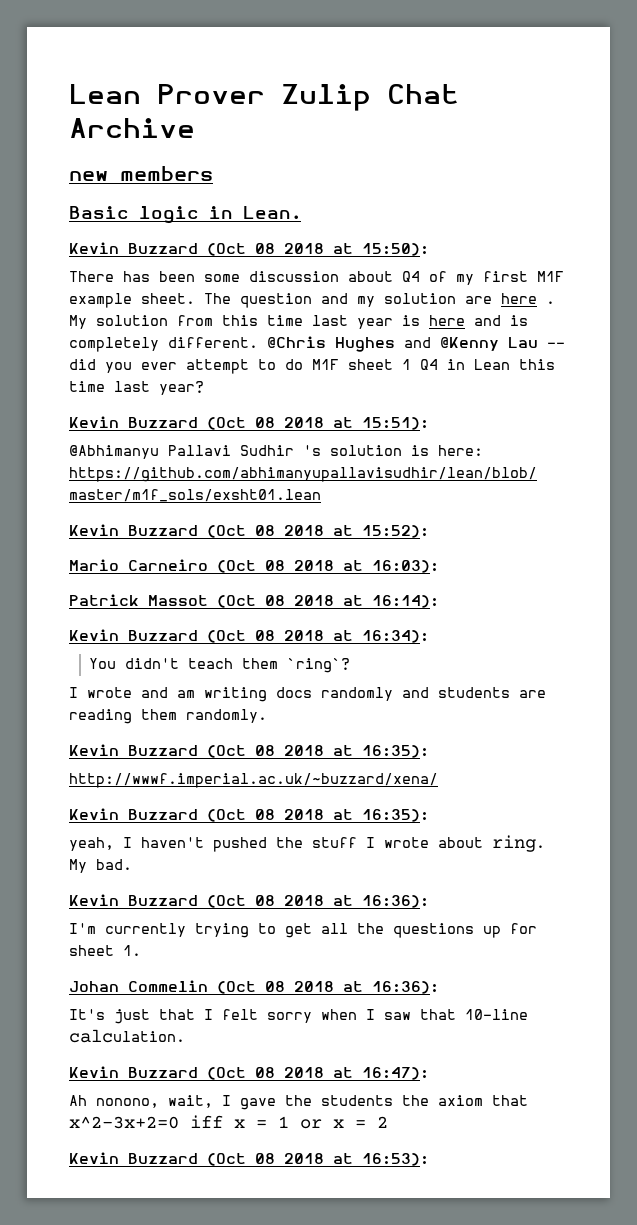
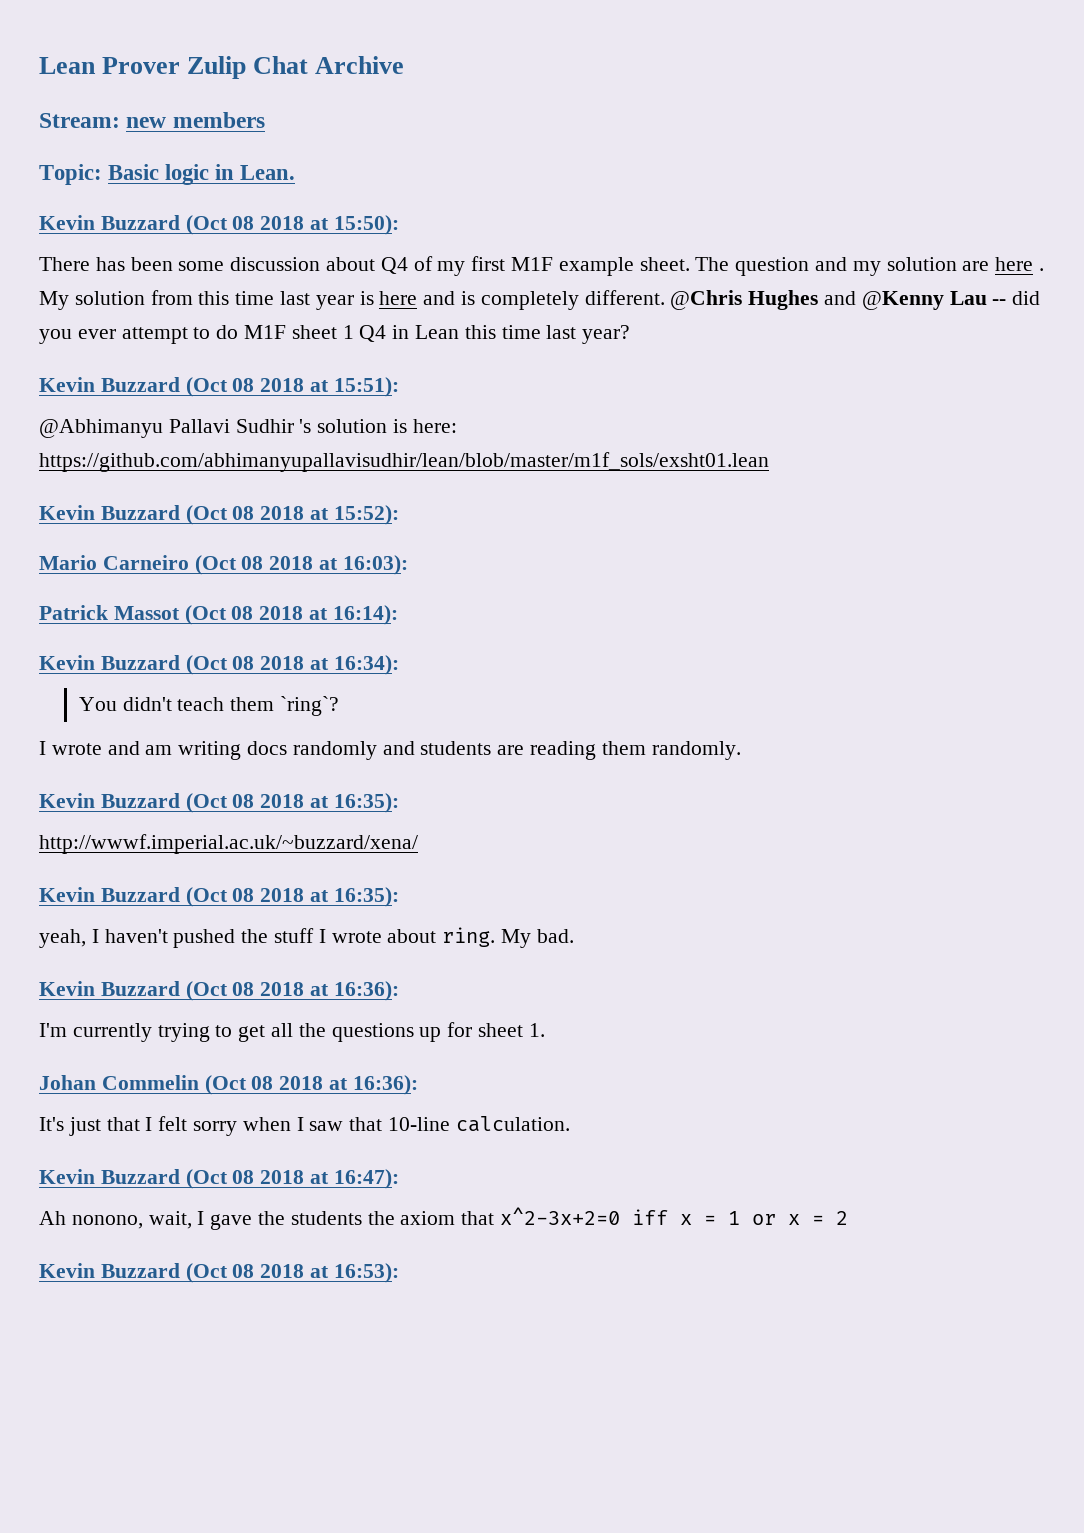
(195, 128) none -> [39,113,120,128] Stream:
(213, 173) none -> [39,164,102,185] Topic:

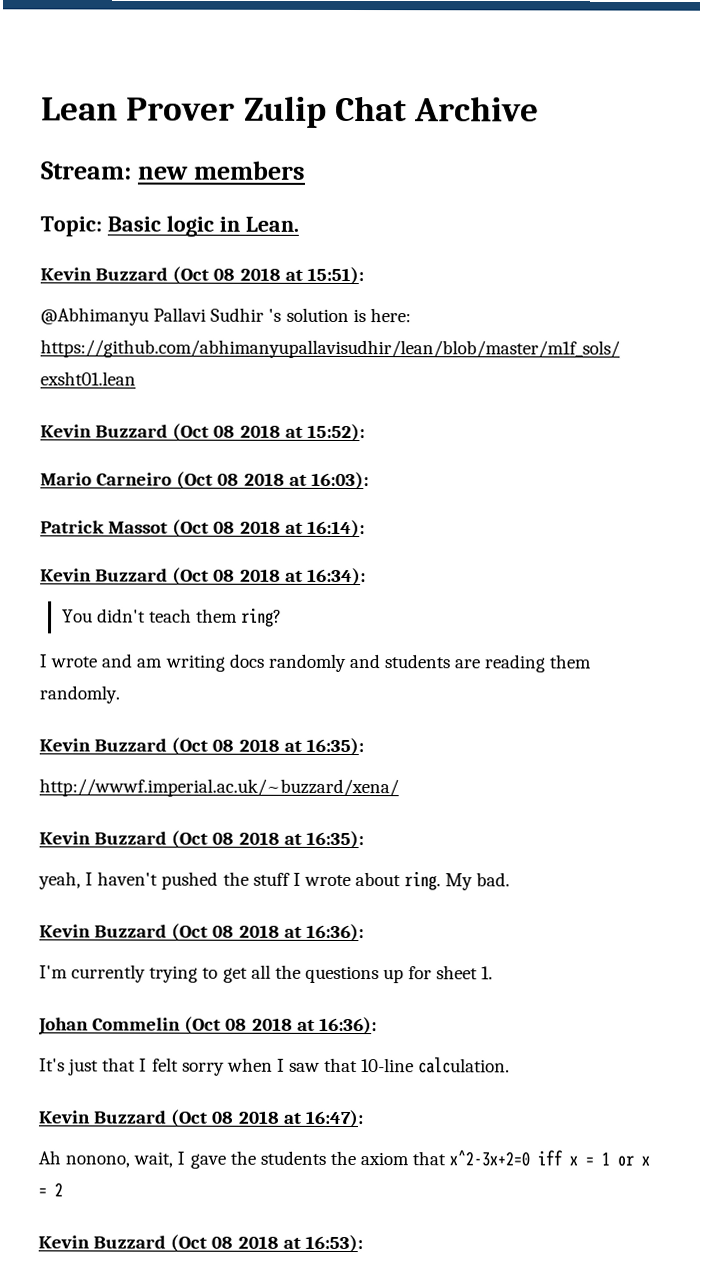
[39,215,399,235] [39,256,1045,276] [39,290,1041,310] [39,325,631,344] // Kevin Buzzard (Oct 08 2018 at 15:50): // There has been some discussion about Q4 of my first M1F example sheet. The question and my solution are here . My solution from this time last year is here and is completely different. @Chris Hughes and @Kenny Lau -- did you ever attempt to do M1F sheet 1 Q4 in Lean this time last year? -> (299, 224) none
[280,696,340,716] `ring`? -> [241,607,283,627] ring?

